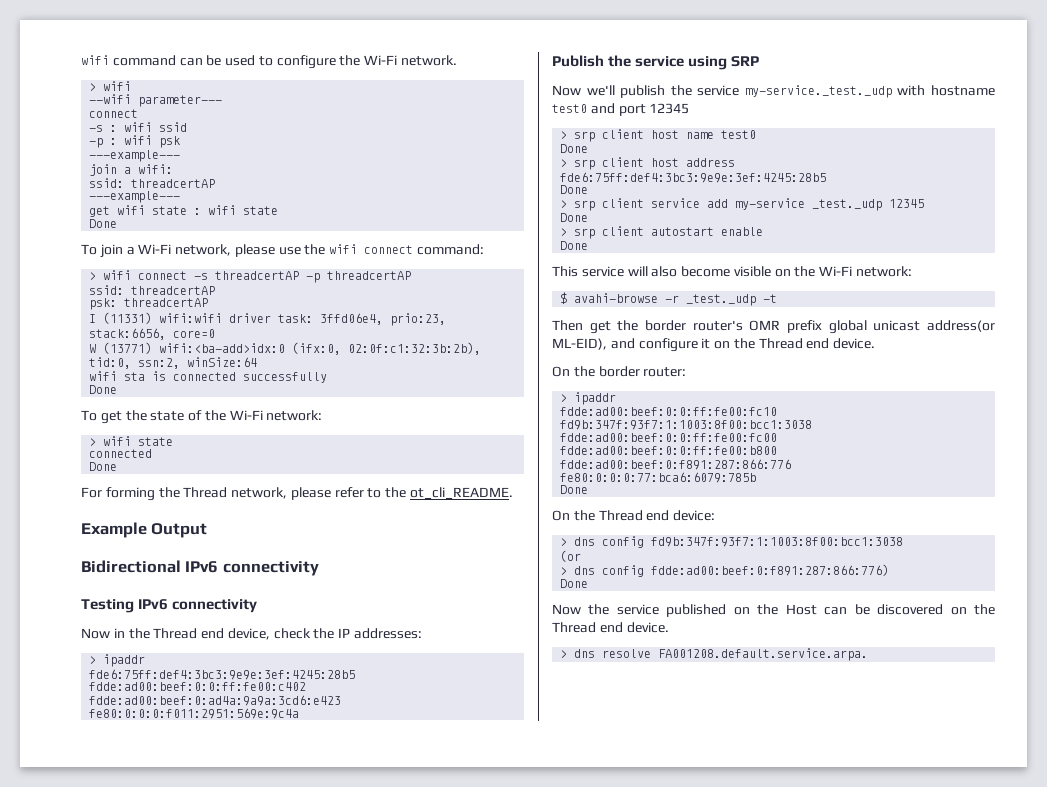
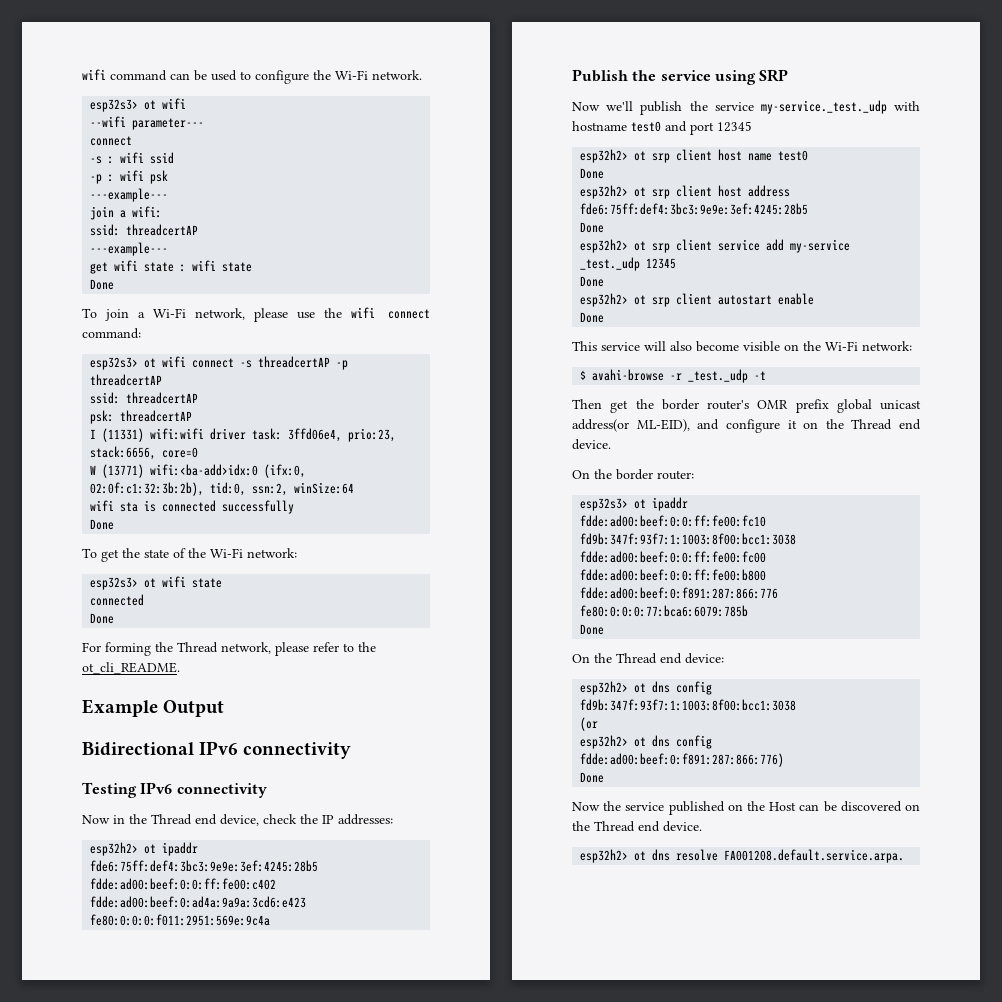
[89,83,97,91] > -> [90,99,157,112] esp32s3> ot
[89,272,97,280] > -> [90,357,157,370] esp32s3> ot
[89,438,97,446] > -> [90,577,157,590] esp32s3> ot
[89,656,97,664] > -> [90,842,157,856] esp32h2> ot
[560,131,568,139] > -> [580,149,647,163] esp32h2> ot
[560,159,568,167] > -> [580,185,647,199] esp32h2> ot
[560,200,568,208] > -> [580,239,647,253] esp32h2> ot
[560,228,568,236] > -> [580,293,647,307] esp32h2> ot
[560,394,568,402] > -> [580,498,647,511] esp32s3> ot
[560,538,568,546] > -> [580,681,647,695] esp32h2> ot
[560,567,568,575] > -> [580,735,647,749] esp32h2> ot
[560,650,568,658] > -> [580,849,647,863] esp32h2> ot

